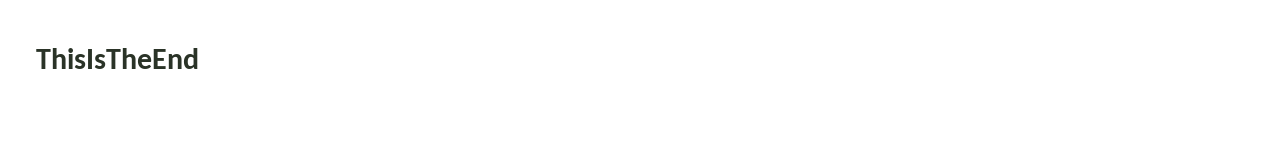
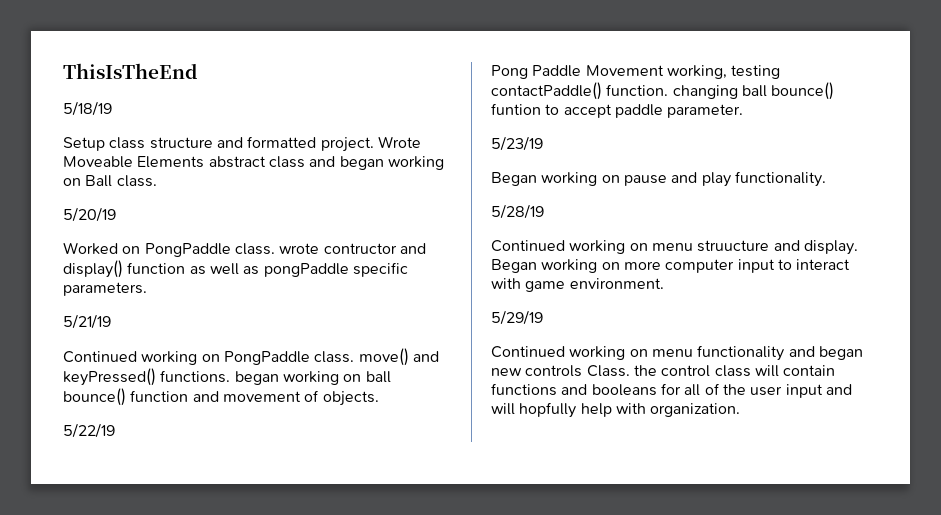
(199, 58) none -> [63,101,112,116] [63,136,421,152] [63,156,444,170] [63,175,157,187] [63,207,116,222] [63,242,426,257] [63,260,408,278] [63,282,147,296] [63,314,111,329] [63,348,439,366] [63,368,391,386] [63,388,379,406] [63,423,115,438] [491,65,781,79] [491,82,835,100] [491,103,744,118] [491,136,543,151] [491,171,826,187] [491,204,544,219] [491,240,858,255] [491,259,851,273] [491,278,664,292] [491,310,543,325] [491,345,863,361] [491,365,836,377] [491,383,852,398] [491,402,741,418] // 5/18/19 // Setup class structure and formatted project. Wrote Moveable Elements abstract class and began working on Ball class. // 5/20/19 // Worked on PongPaddle class. wrote contructor and display() function as well as pongPaddle specific parameters. // 5/21/19 // Continued working on PongPaddle class. move() and keyPressed() functions. began working on ball bounce() function and movement of objects. // 5/22/19 // Pong Paddle Movement working, testing contactPaddle() function. changing ball bounce() funtion to accept paddle parameter. // 5/23/19 // Began working on pause and play functionality. // 5/28/19 // Continued working on menu struucture and display. Began working on more computer input to interact with game environment. // 5/29/19 // Continued working on menu functionality and began new controls Class. the control class will contain functions and booleans for all of the user input and will hopfully help with organization.

